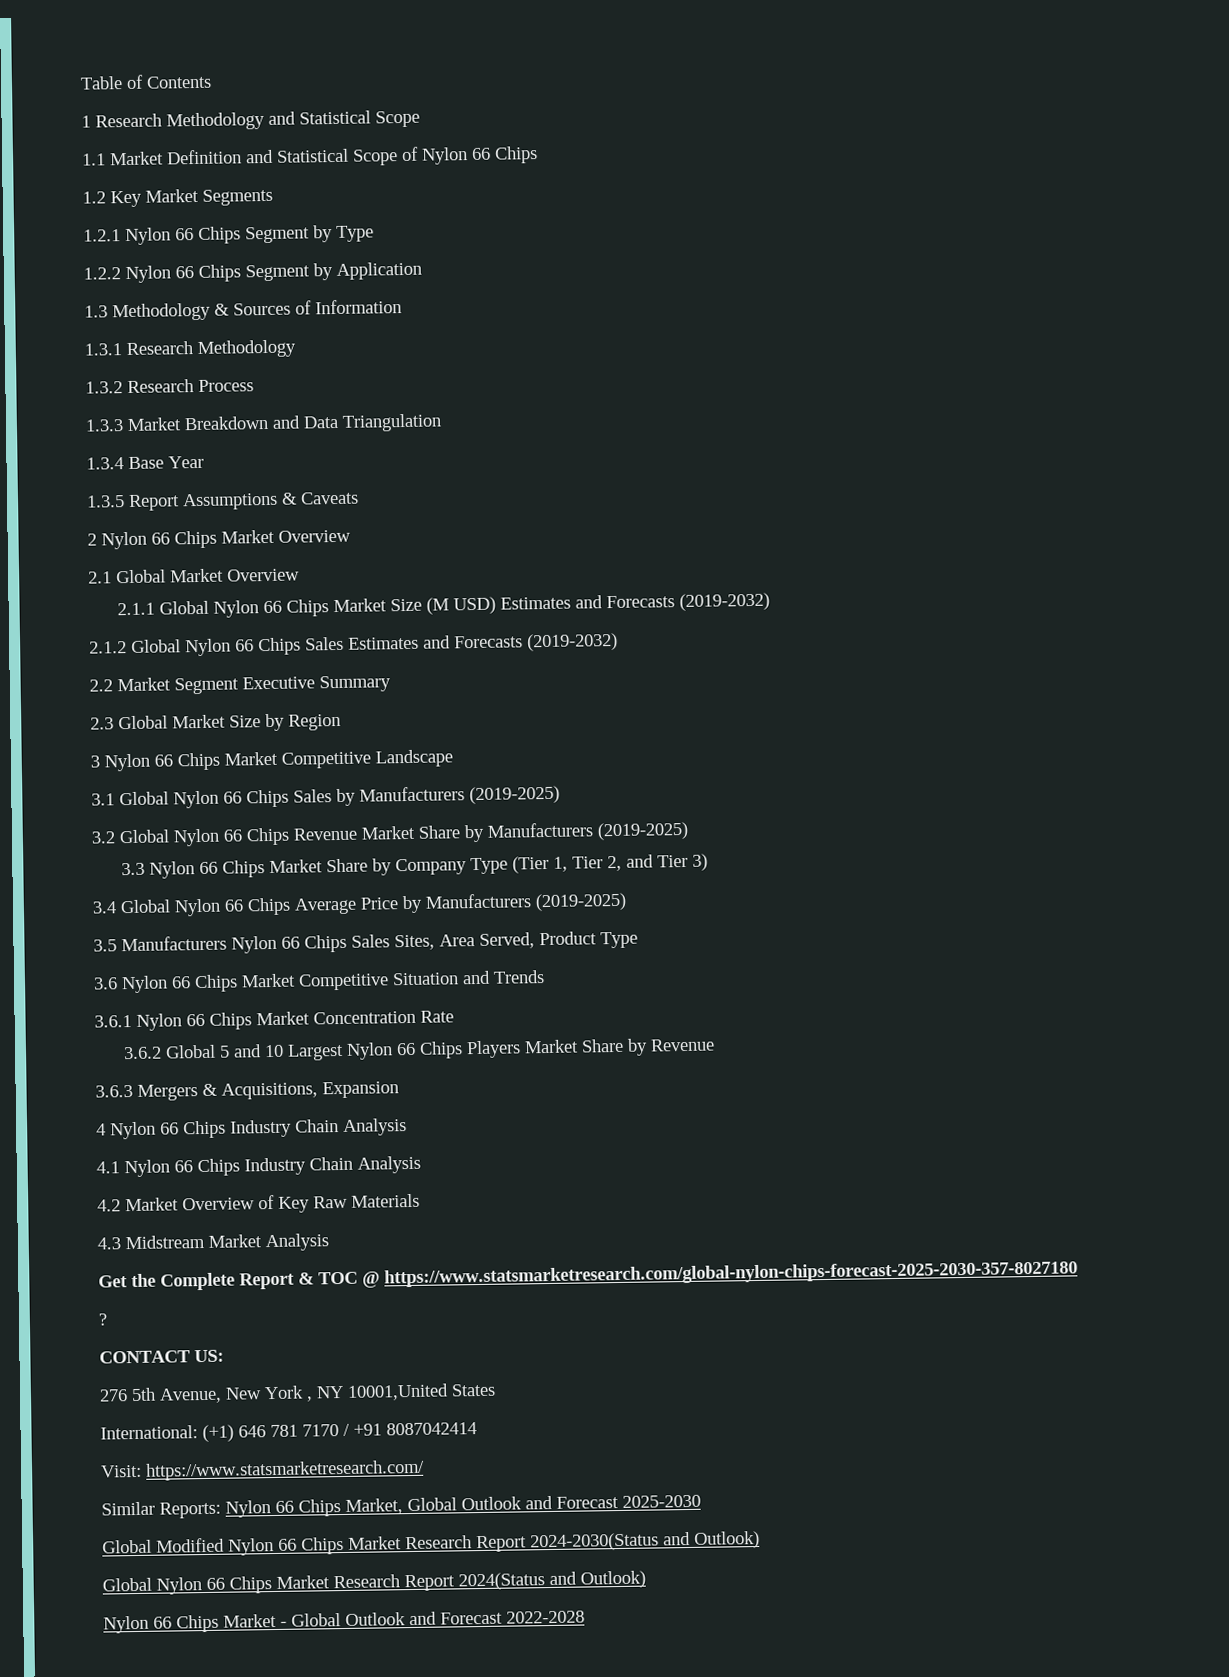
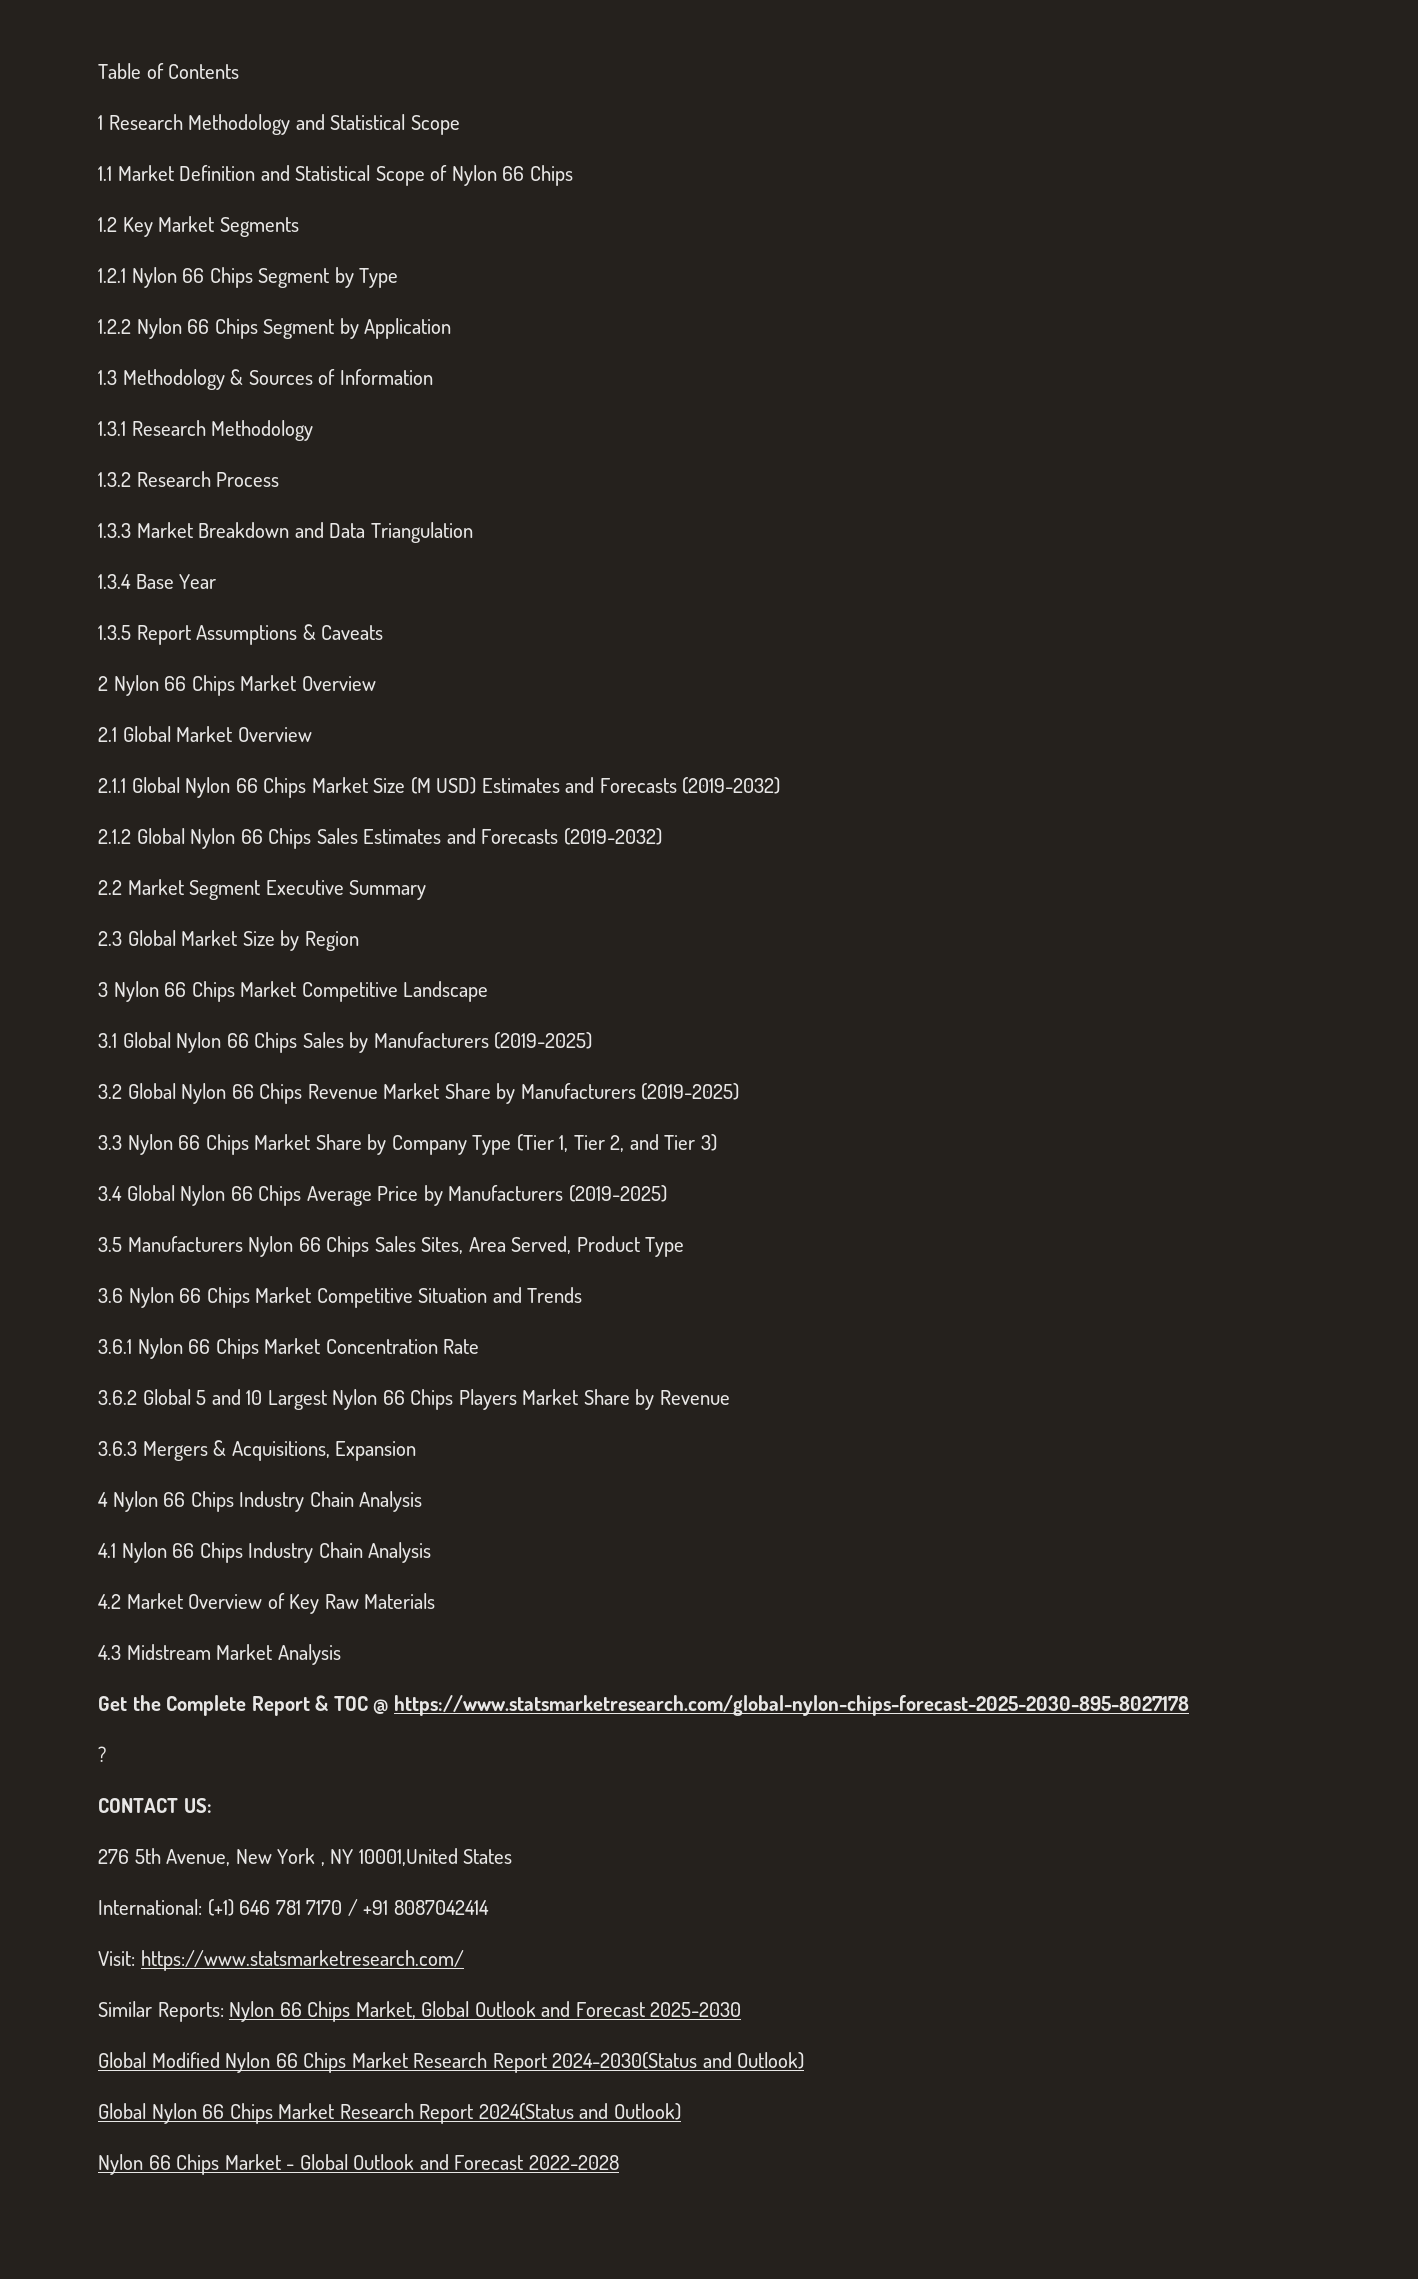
[384,1260,1078,1288] https://www.statsmarketresearch.com/global-nylon-chips-forecast-2025-2030-357-8027180 -> [393,1695,1189,1716] https://www.statsmarketresearch.com/global-nylon-chips-forecast-2025-2030-895-8027178

